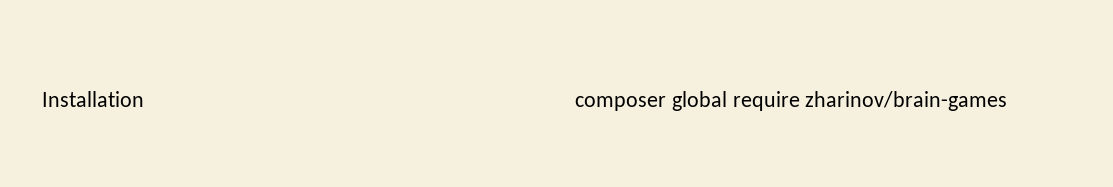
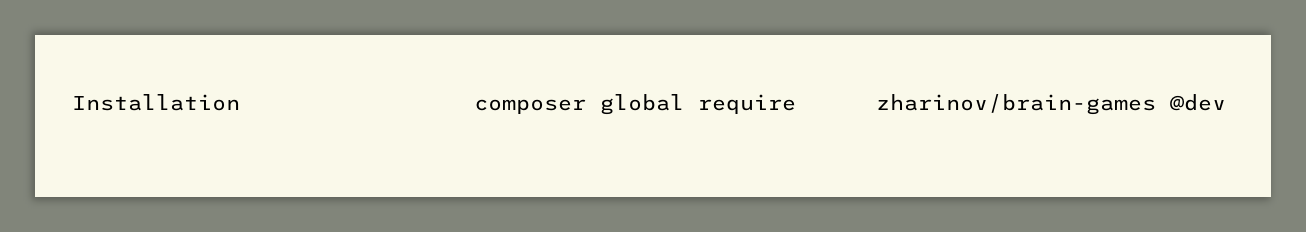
(1008, 101) none -> [1170,94,1226,111] @dev

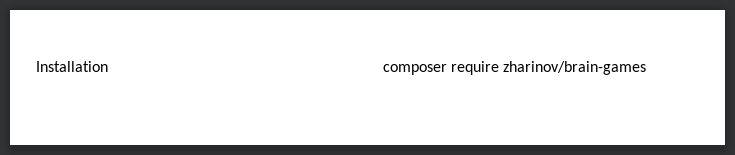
[600,94,684,115] global -> (447, 69) none
[1170,94,1226,111] @dev -> (647, 68) none

